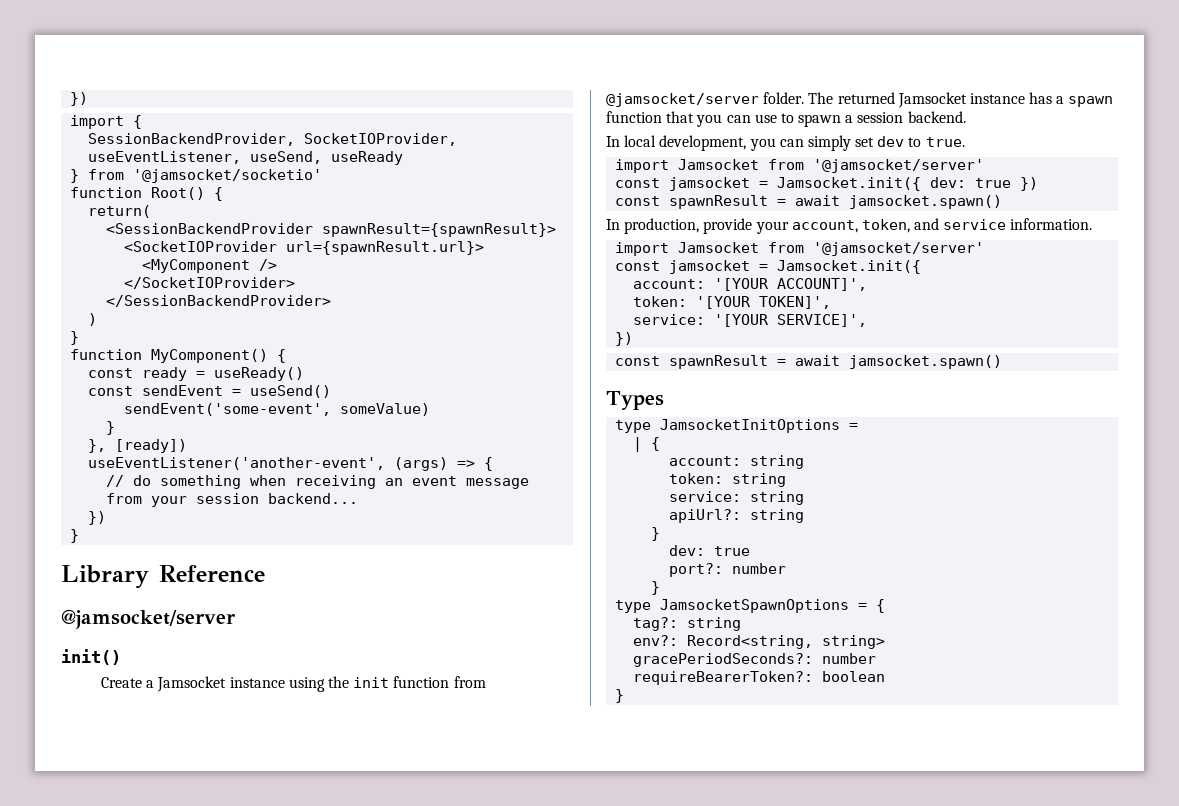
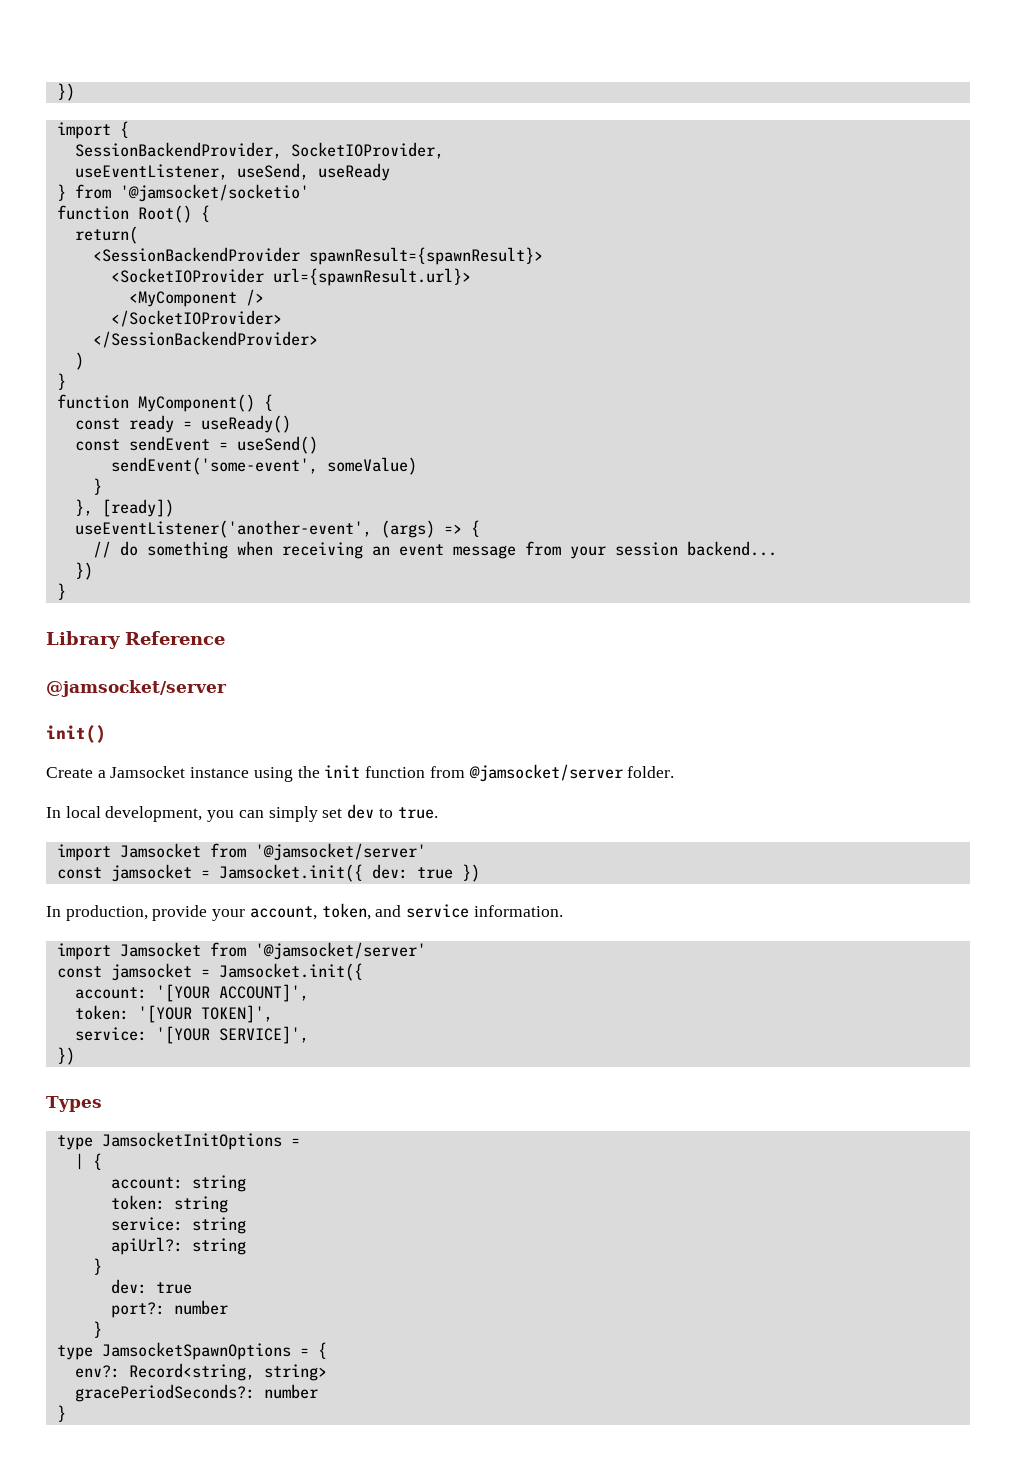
[808,92,1114,108] [606,111,966,127] The returned Jamsocket instance has a spawn function that you can use to spawn a session backend. -> (675, 772) none
[615,195,1003,209] // const spawnResult = await jamsocket.spawn() -> (480, 873) none
[615,355,1003,369] // const spawnResult = await jamsocket.spawn() -> (75, 1056) none
[633,617,742,631] // tag?: string -> (327, 1350) none
[633,671,886,685] // requireBearerToken?: boolean -> (318, 1391) none

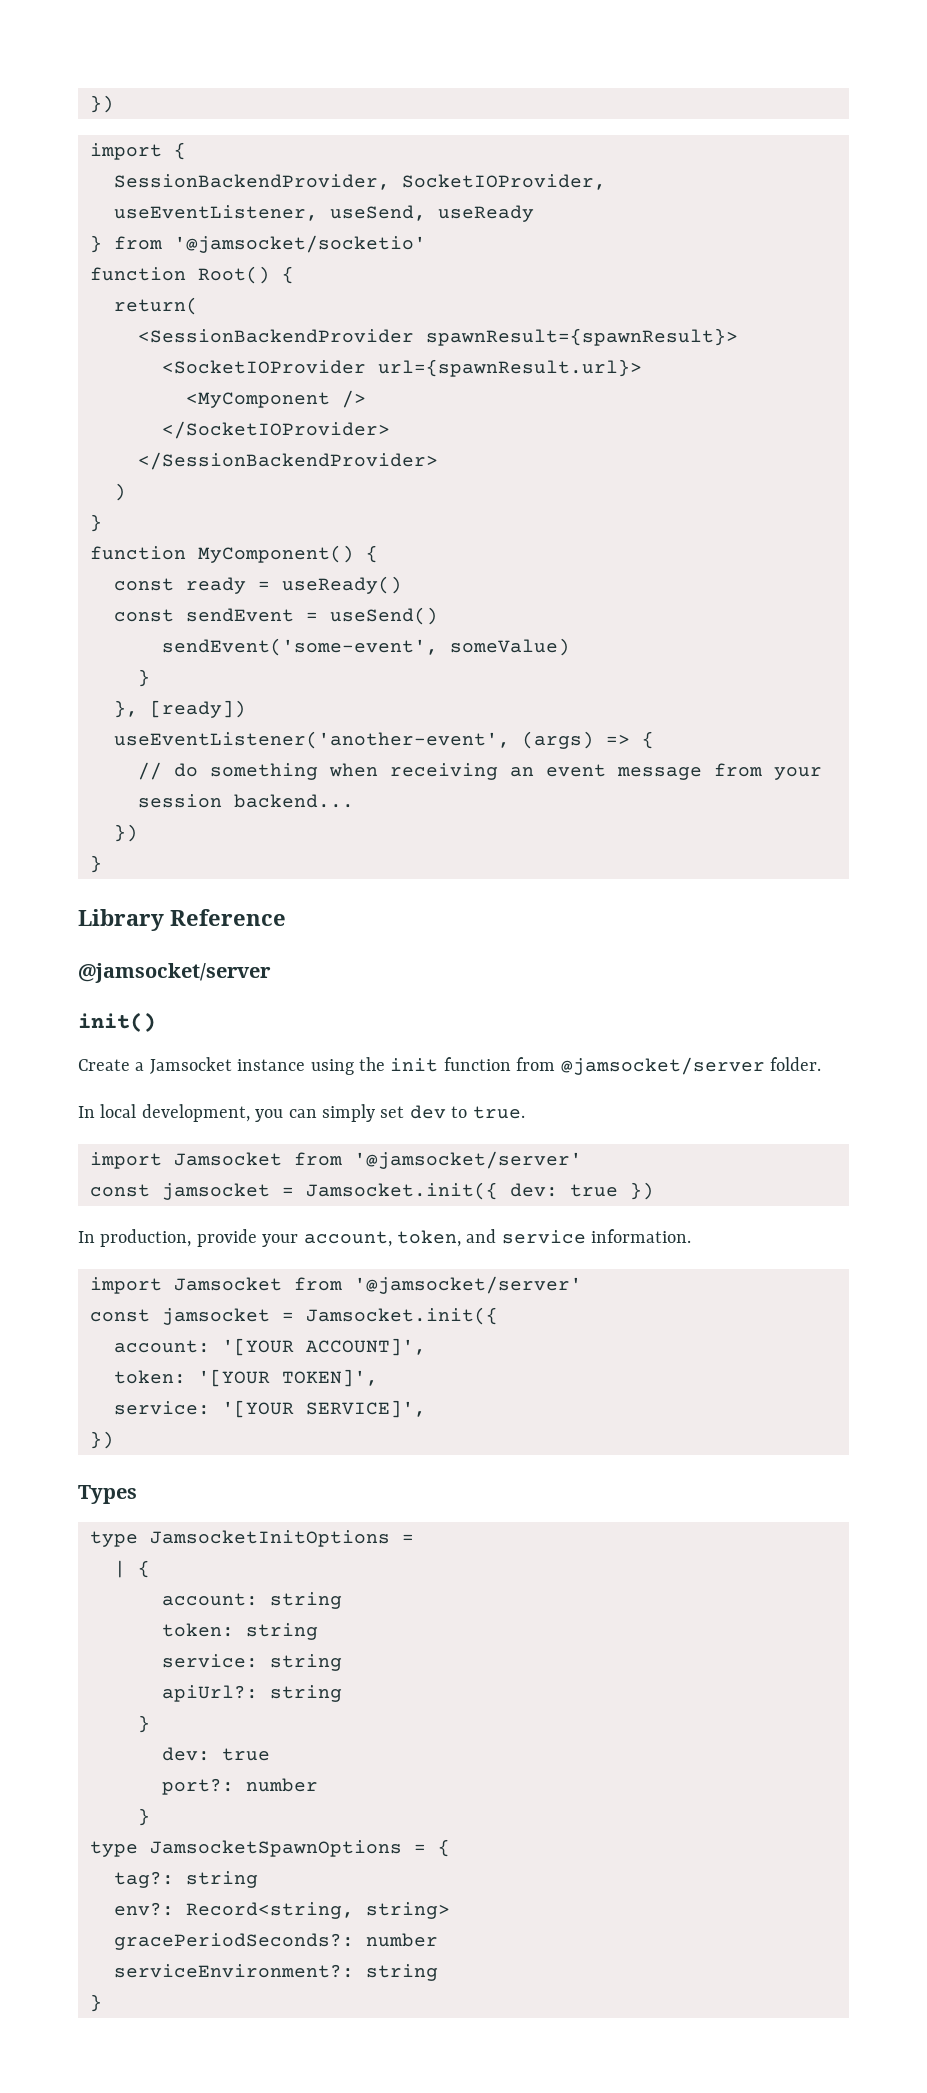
(327, 1350) none -> [114,1871,258,1888] // tag?: string
(318, 1391) none -> [114,1964,438,1981] // serviceEnvironment?: string

